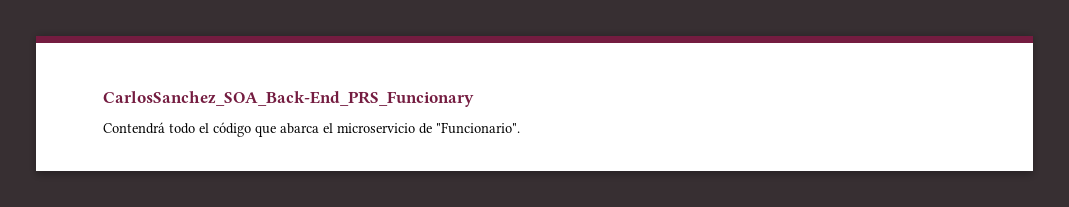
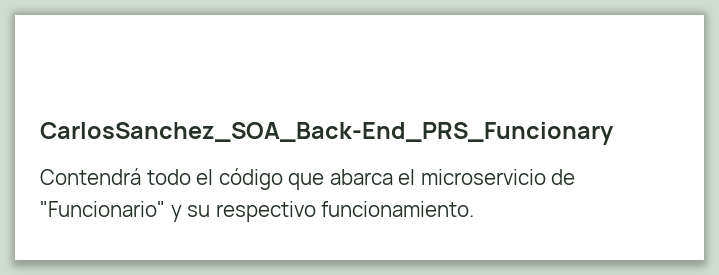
[436,122,520,134] "Funcionario". -> [40,201,475,222] "Funcionario" y su respectivo funcionamiento.

